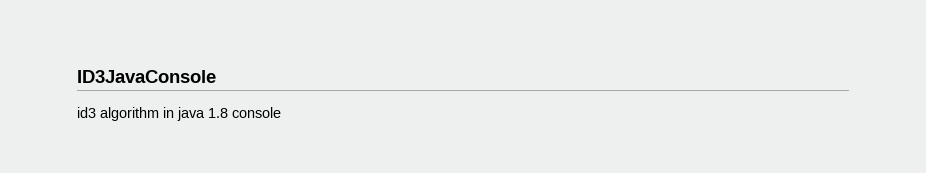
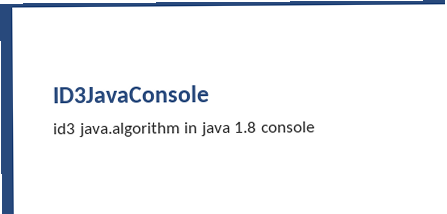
[100,107,159,121] algorithm -> [78,122,181,138] java.algorithm

